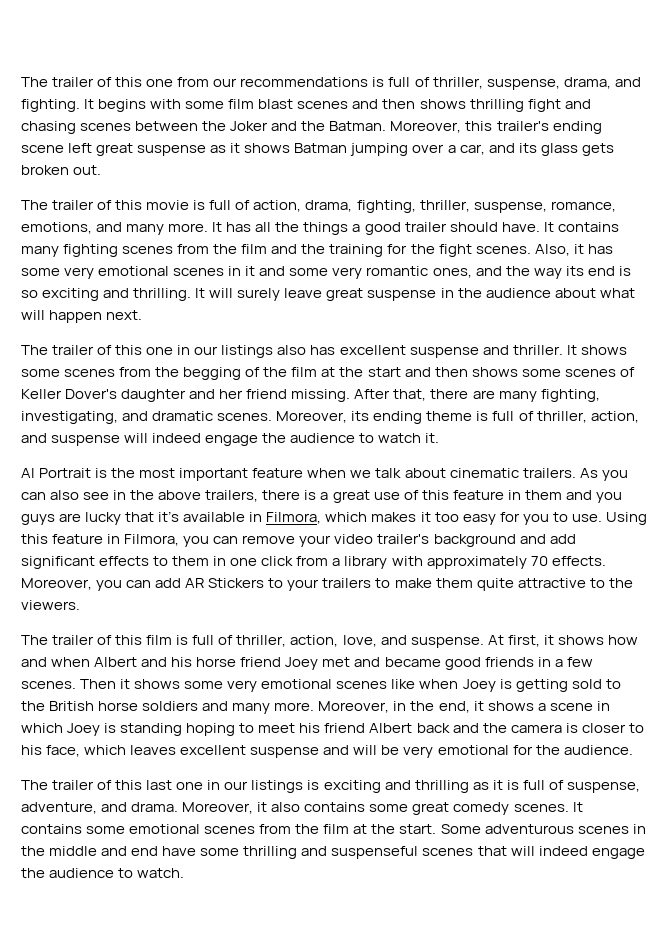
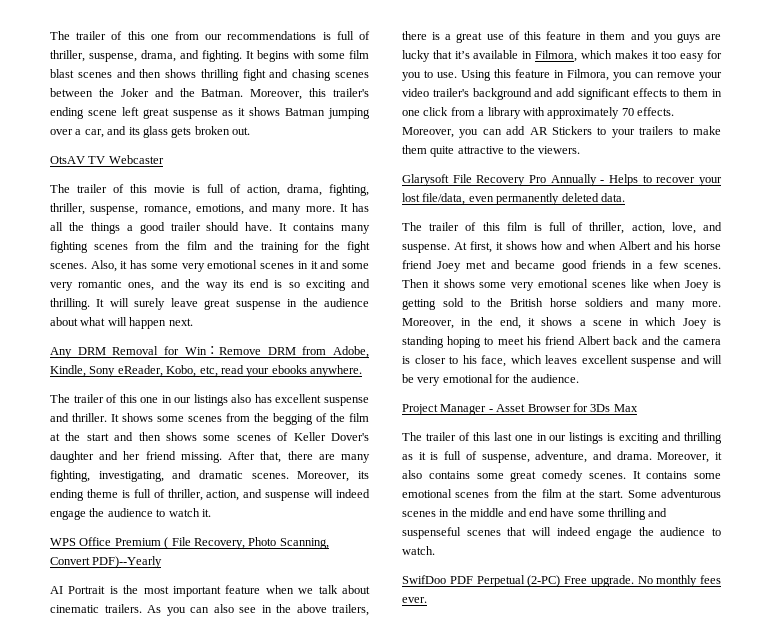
(102, 170) none -> [50,155,164,164] // OtsAV TV Webcaster
(143, 315) none -> [50,346,370,358] [50,365,362,377] // Any DRM Removal for Win：Remove DRM from Adobe, Kindle, Sony eReader, Kobo, etc, read your ebooks anywhere.
(440, 438) none -> [50,537,329,549] [50,556,163,568] // WPS Office Premium ( File Recovery, Photo Scanning, Convert PDF)--Yearly
(80, 605) none -> [402,174,722,186] [402,193,625,205] // Glarysoft File Recovery Pro Annually - Helps to recover your lost file/data, even permanently deleted data.
(633, 750) none -> [402,403,638,415] // Project Manager - Asset Browser for 3Ds Max
(185, 873) none -> [402,575,721,587] [402,597,427,603] // SwifDoo PDF Perpetual (2-PC) Free upgrade. No monthly fees ever.

